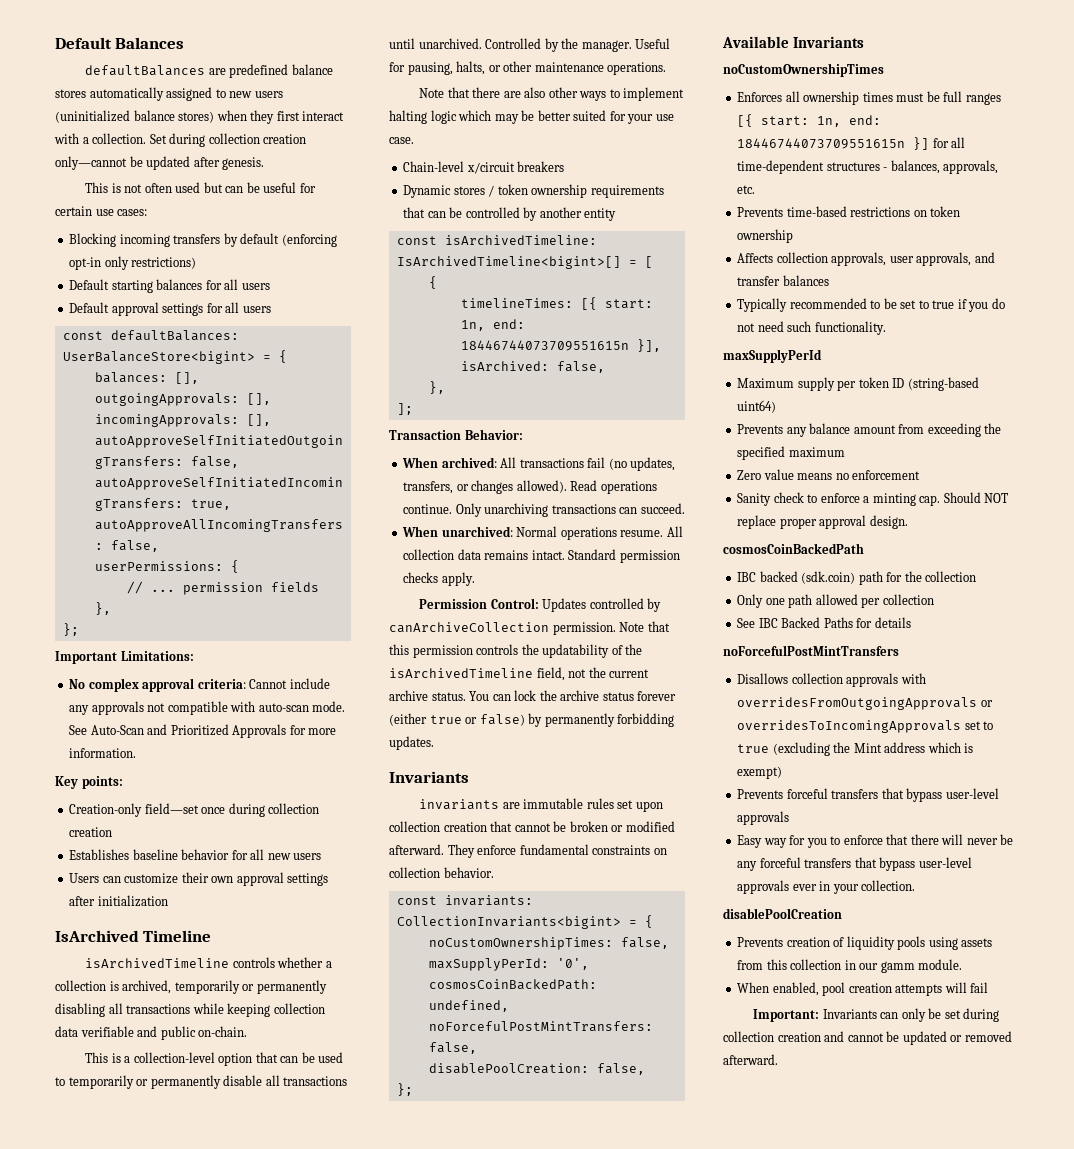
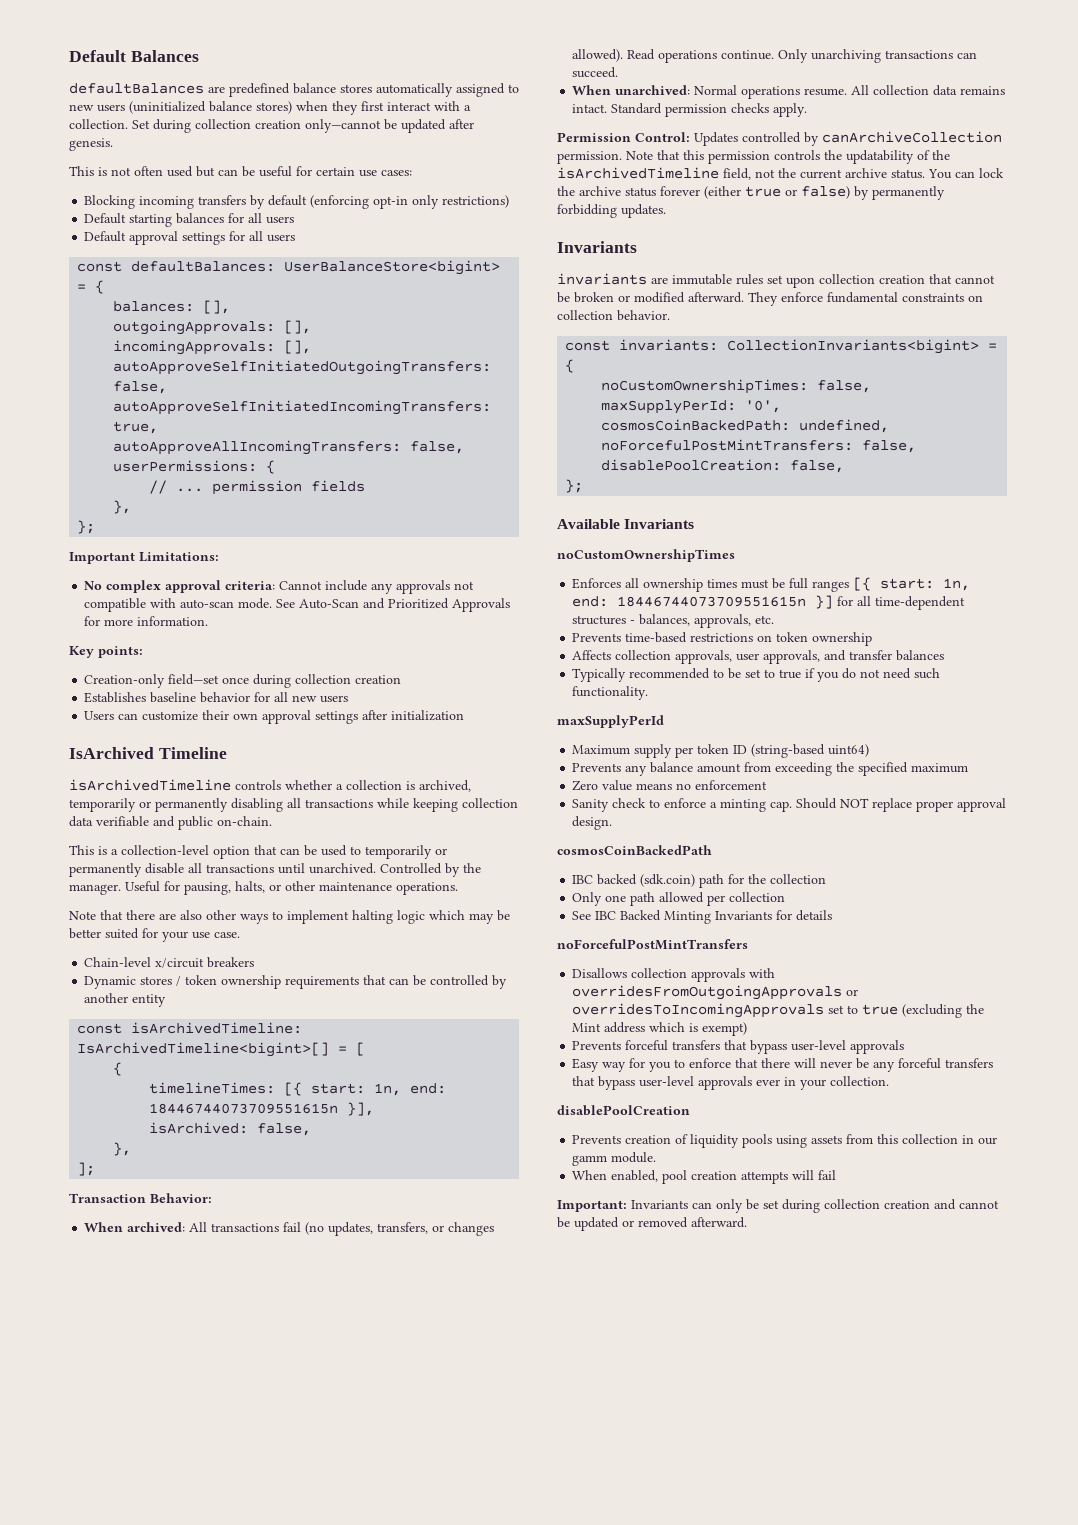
[823,617,853,628] Paths -> [664,911,773,924] Minting Invariants

